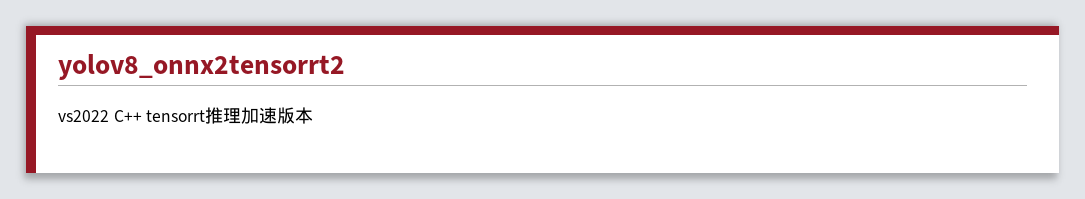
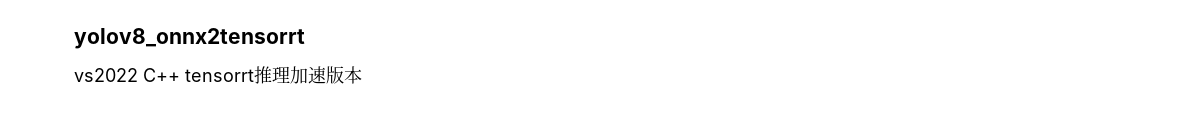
[58,54,345,80] yolov8_onnx2tensorrt2 -> [74,28,305,49] yolov8_onnx2tensorrt

